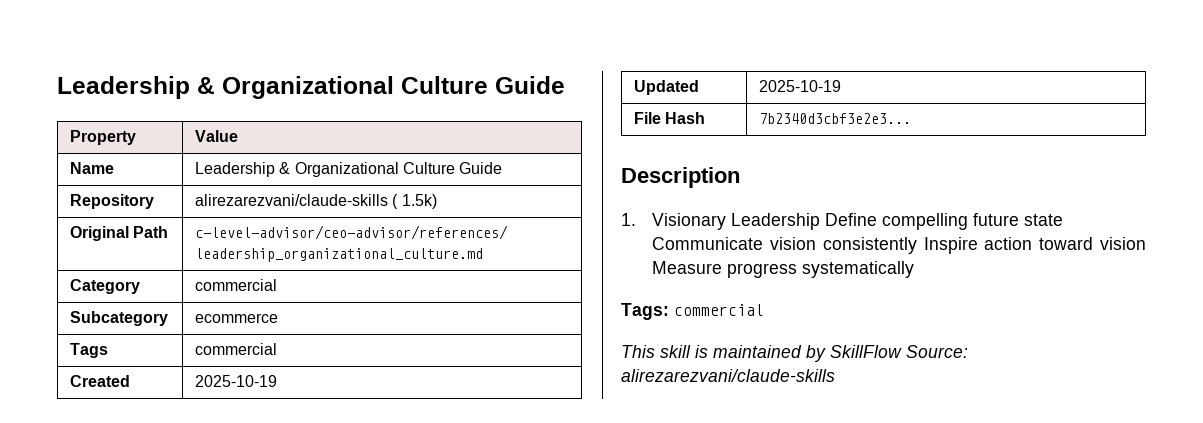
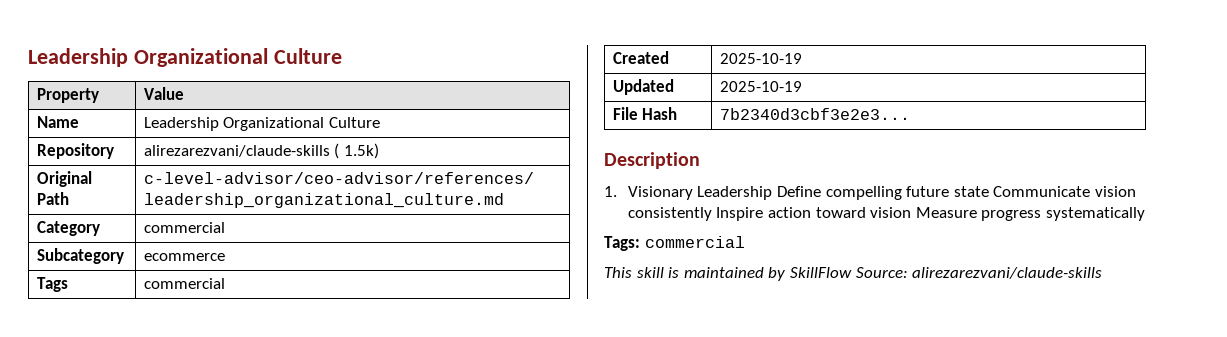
[57,76,565,99] Leadership & Organizational Culture Guide -> [28,48,342,67] Leadership Organizational Culture
[279,162,503,177] & Organizational Culture Guide -> [223,117,380,131] Organizational Culture

